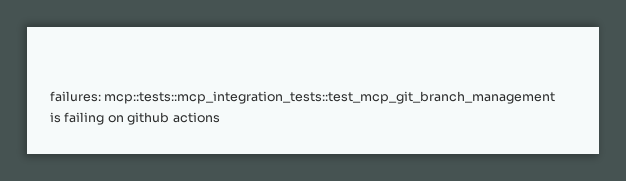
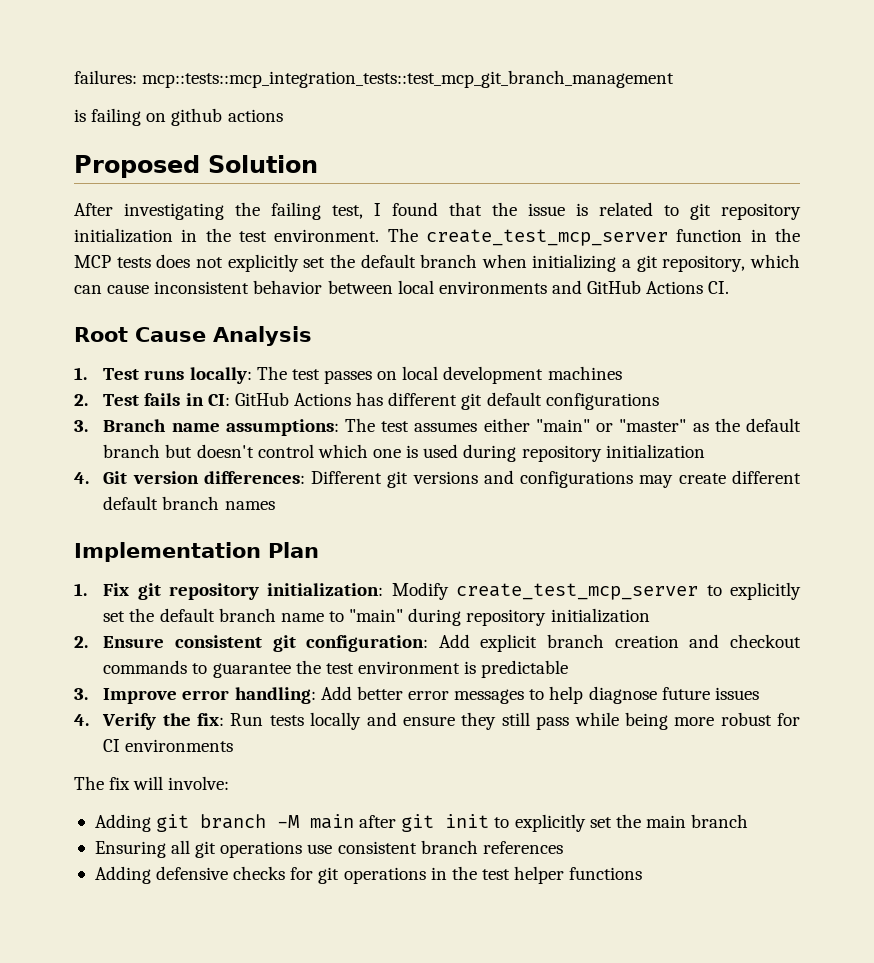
(220, 117) none -> [74,155,318,178] [74,202,801,220] [74,228,801,246] [74,254,800,272] [74,280,730,294] [74,326,312,346] [74,366,622,384] [74,392,659,410] [74,418,801,436] [103,444,705,462] [74,470,801,488] [103,496,275,510] [74,542,319,562] [74,582,801,600] [103,608,650,626] [74,634,801,652] [103,660,569,678] [74,686,759,704] [74,712,800,730] [103,739,234,752] [74,776,230,790] [94,814,749,832] [94,840,563,858] [94,866,643,884] // Proposed Solution // After investigating the failing test, I found that the issue is related to git repository initialization in the test environment. The create_test_mcp_server function in the MCP tests does not explicitly set the default branch when initializing a git repository, which can cause inconsistent behavior between local environments and GitHub Actions CI. // Root Cause Analysis // 1. Test runs locally: The test passes on local development machines // 2. Test fails in CI: GitHub Actions has different git default configurations // 3. Branch name assumptions: The test assumes either "main" or "master" as the default branch but doesn't control which one is used during repository initialization // 4. Git version differences: Different git versions and configurations may create different default branch names // Implementation Plan // 1. Fix git repository initialization: Modify create_test_mcp_server to explicitly set the default branch name to "main" during repository initialization // 2. Ensure consistent git configuration: Add explicit branch creation and checkout commands to guarantee the test environment is predictable // 3. Improve error handling: Add better error messages to help diagnose future issues // 4. Verify the fix: Run tests locally and ensure they still pass while being more robust for CI environments // The fix will involve: // Adding git branch -M main after git init to explicitly set the main branch // Ensuring all git operations use consistent branch references // Adding defensive checks for git operations in the test helper functions

